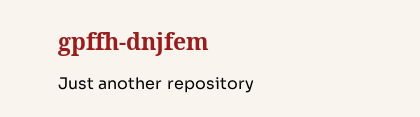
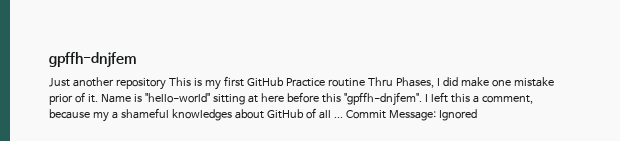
(254, 85) none -> [168,76,554,90] [49,92,533,106] [49,108,477,122] This is my first GitHub Practice routine Thru Phases, I did make one mistake prior of it. Name is "hello-world" sitting at here before this "gpffh-dnjfem". I left this a comment, because my a shameful knowledges about GitHub of all ... Commit Message: Ignored

